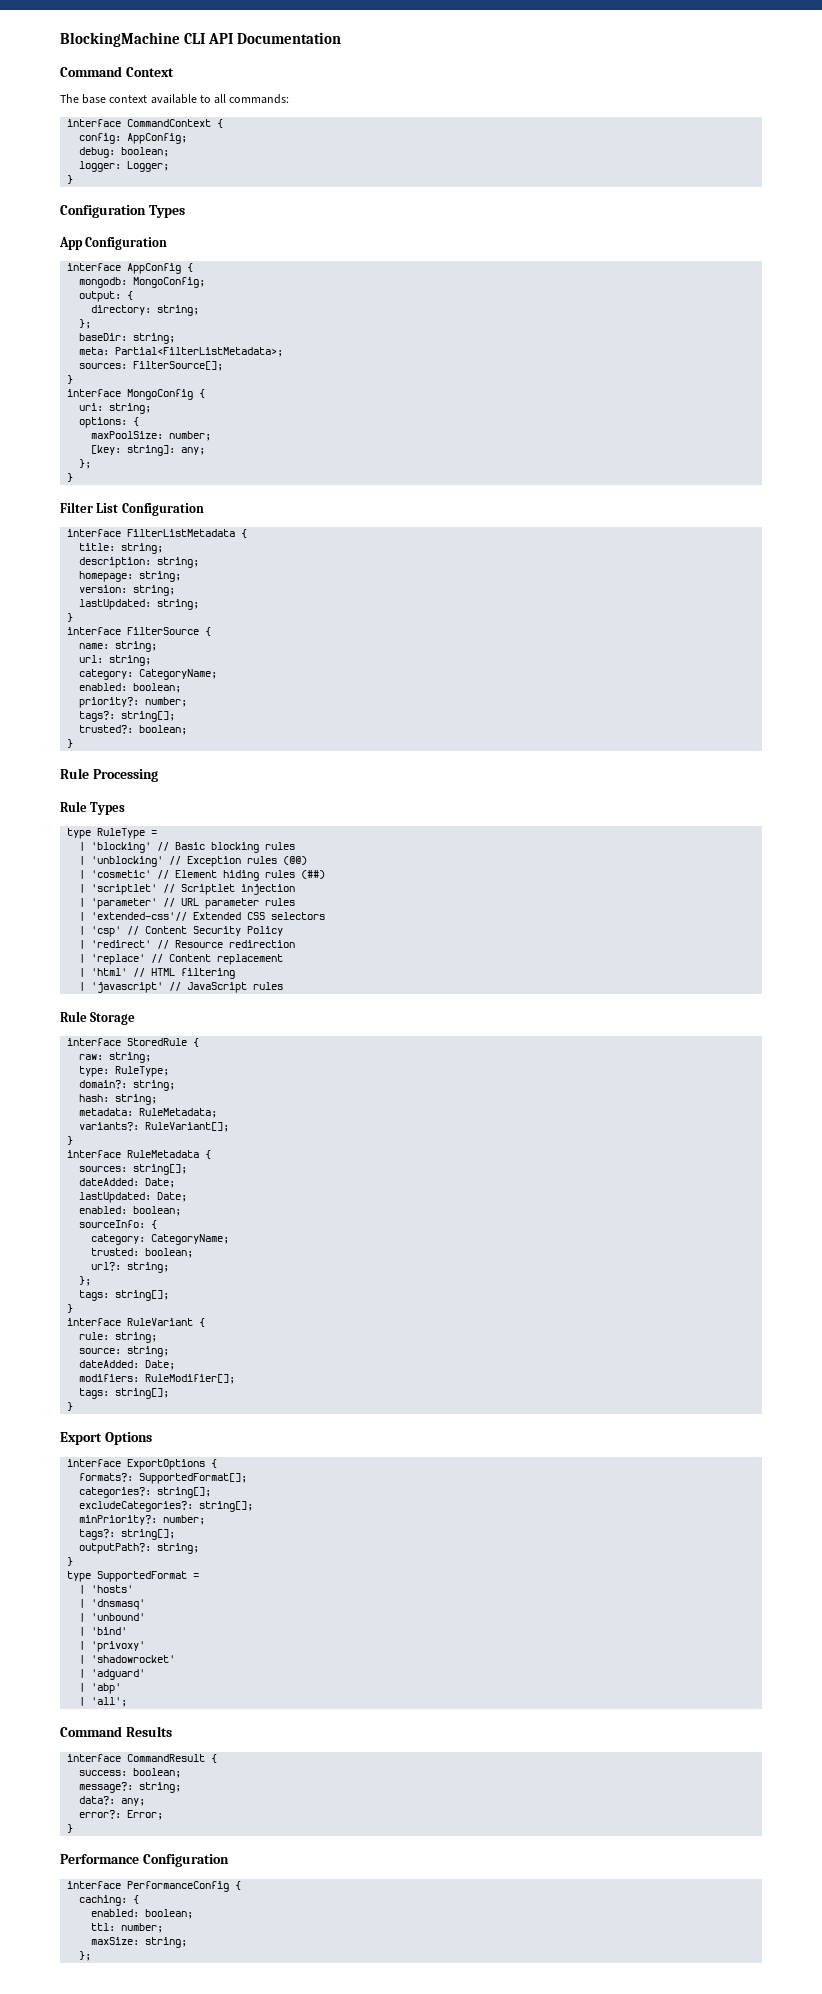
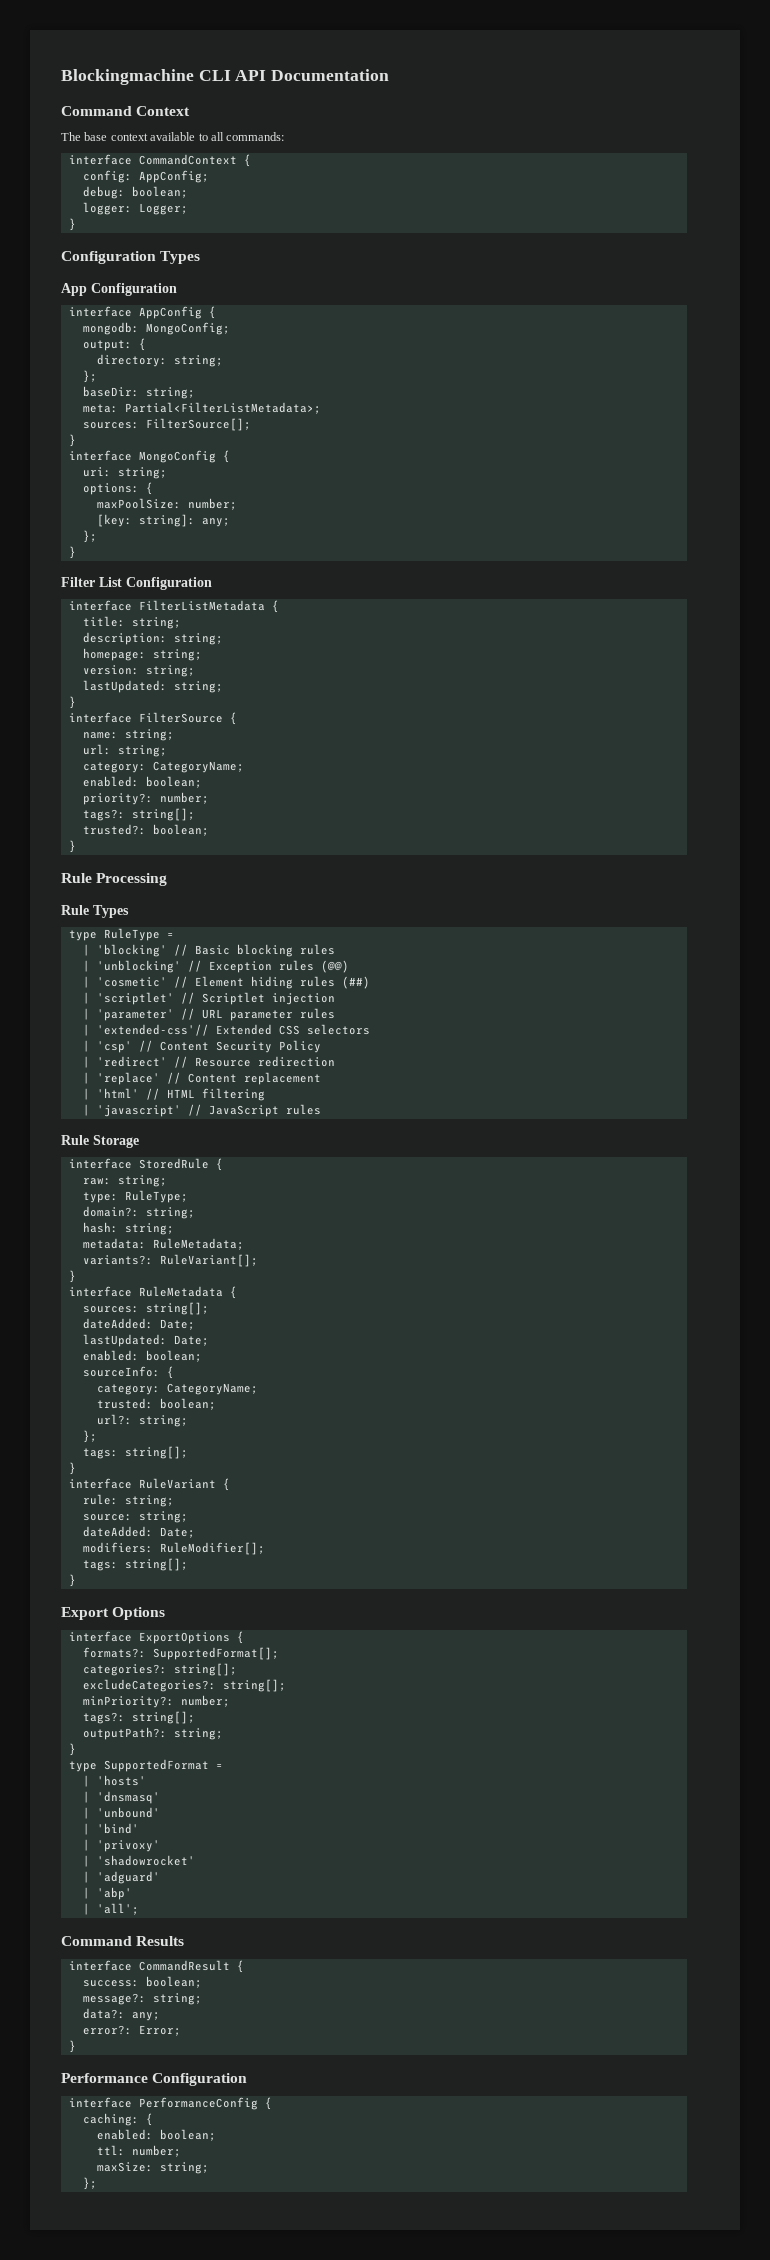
[60,32,180,47] BlockingMachine -> [61,69,194,85] Blockingmachine

